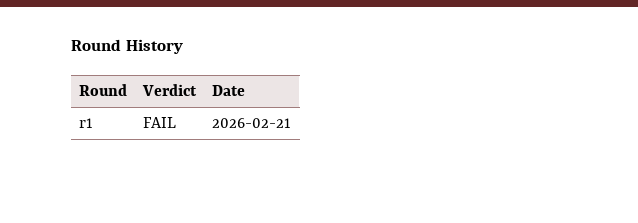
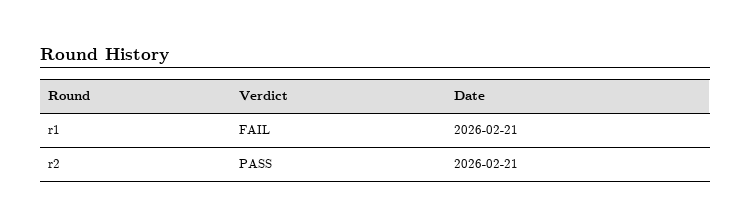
(291, 123) none -> [48,159,61,168] [239,159,273,169] [454,159,519,168] // r2 | PASS | 2026-02-21

